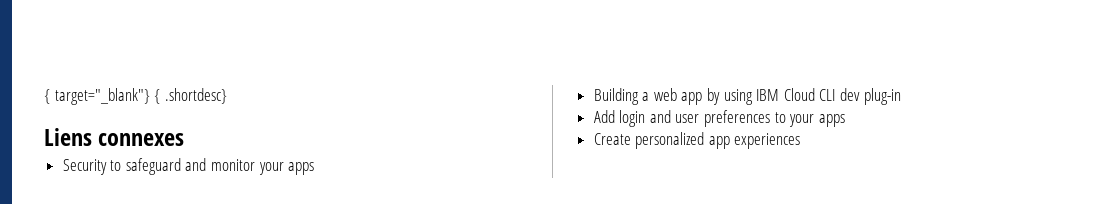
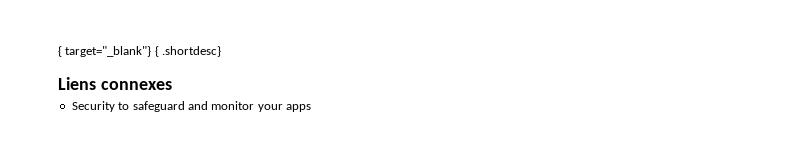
[593,88,901,105] [593,110,845,127] [593,132,801,149] // Building a web app by using IBM Cloud CLI dev plug-in // Add login and user preferences to your apps // Create personalized app experiences -> (311, 108) none

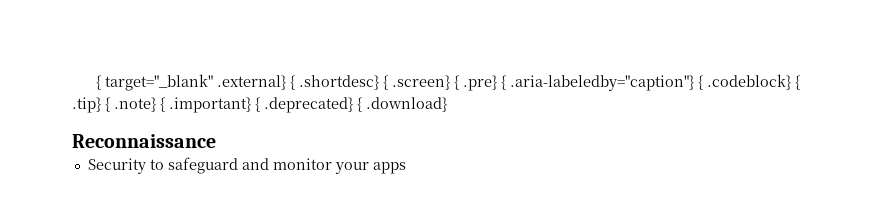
[58,46,152,57] { target="_blank"} -> [96,74,287,91] { target="_blank" .external}
[58,77,172,90] // Liens connexes -> [383,74,801,91] [72,97,447,113] [72,134,216,148] { .screen} { .pre} { .aria-labeledby="caption"} { .codeblock} { .tip} { .note} { .important} { .deprecated} { .download} // Reconnaissance

